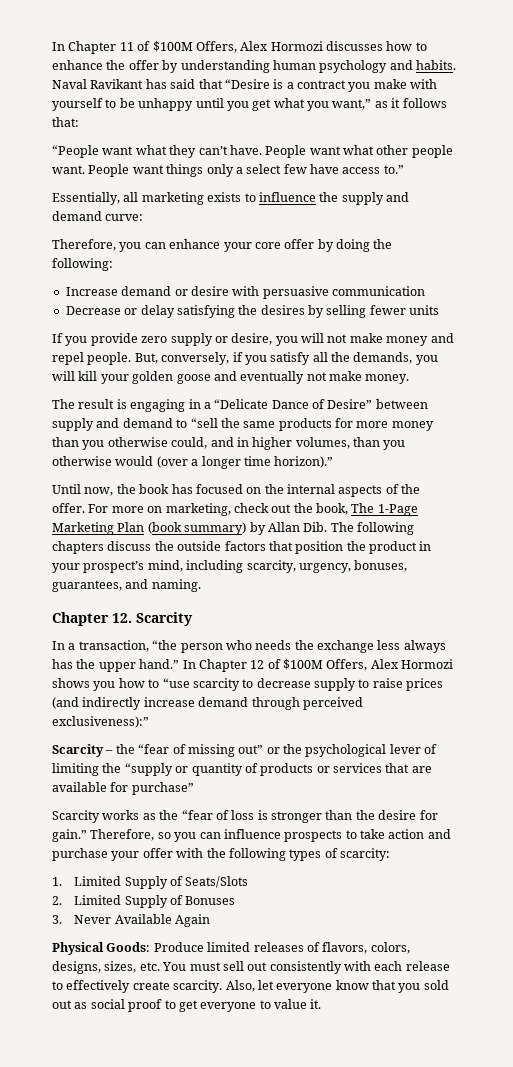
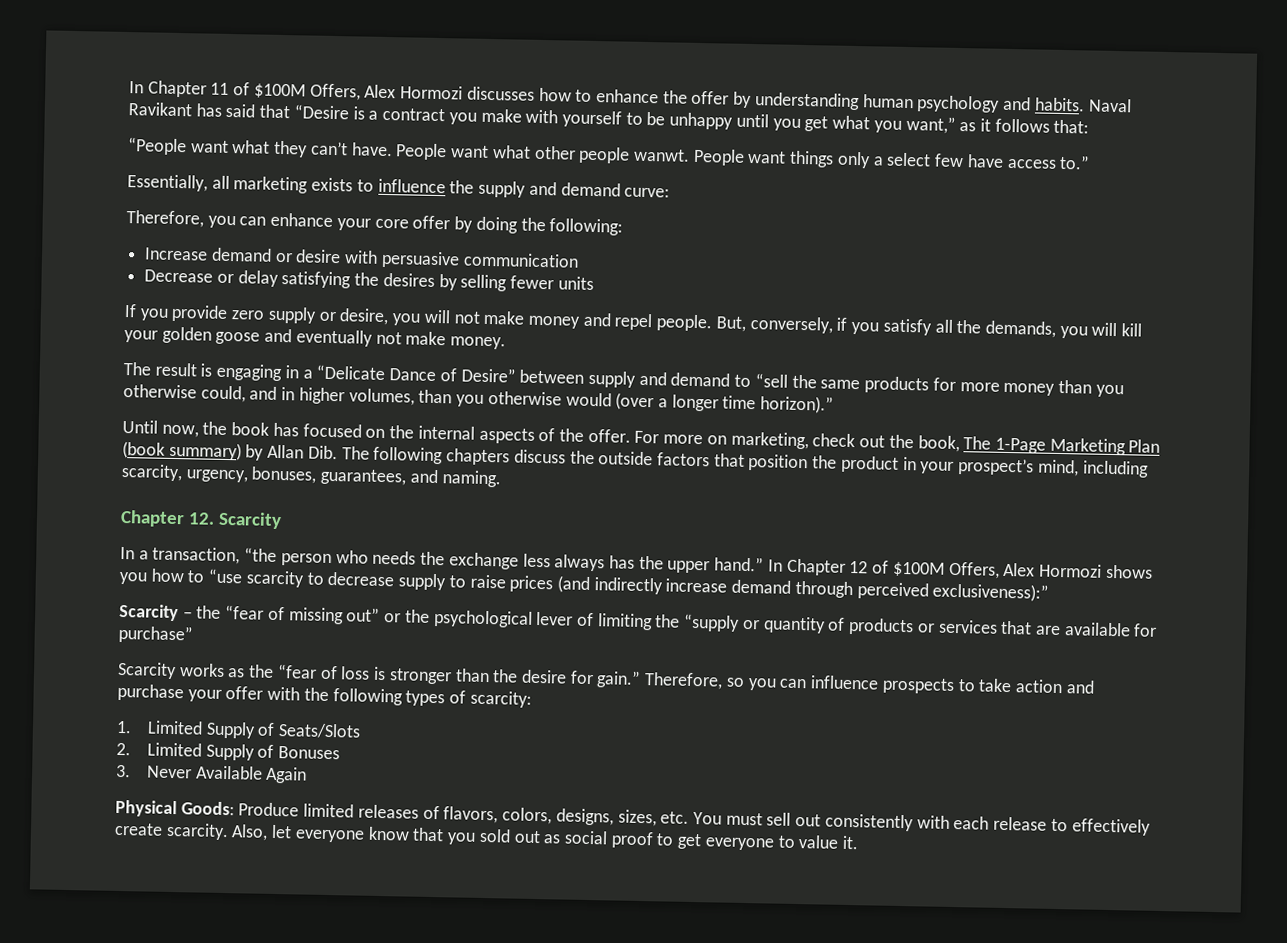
[52,165,85,174] want. -> [632,148,690,162] wanwt.

